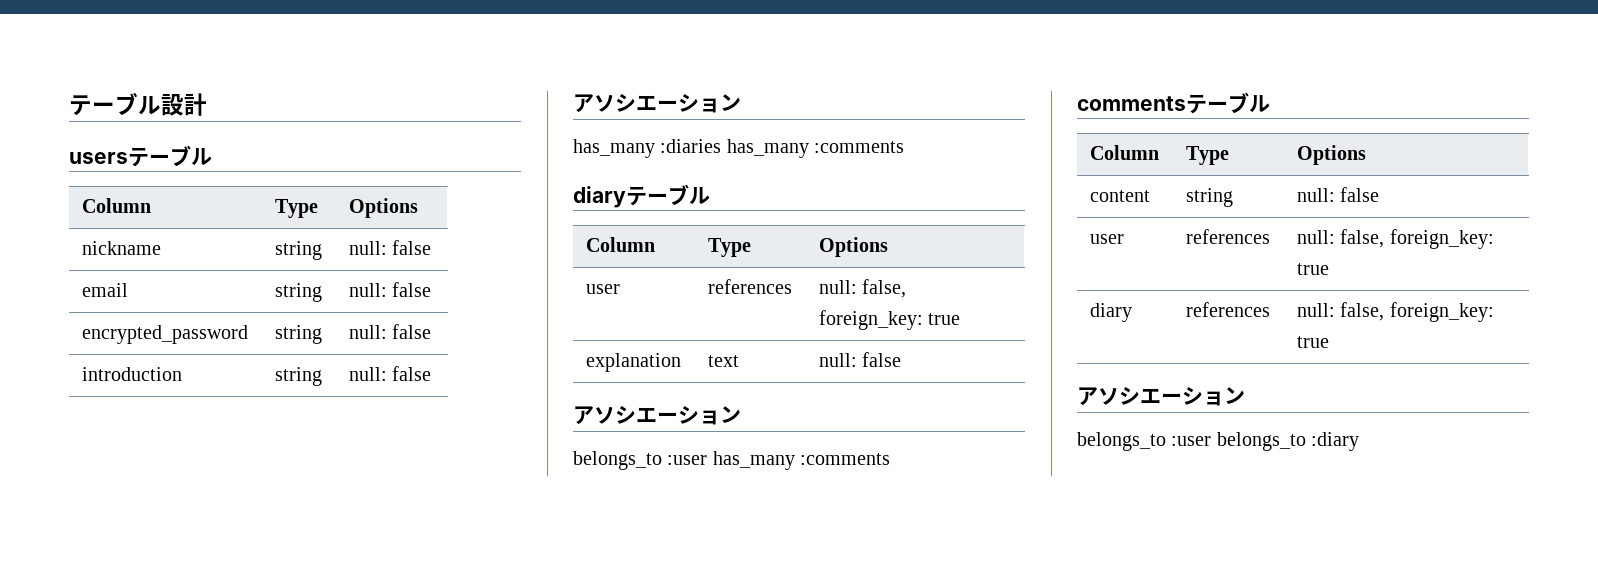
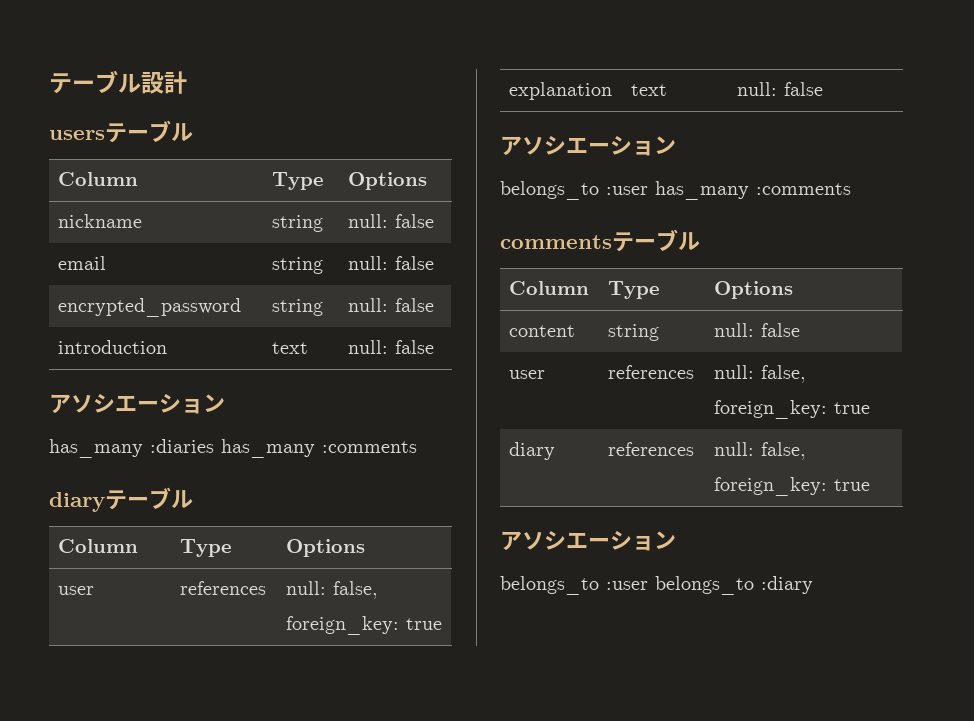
[275,367,323,386] string -> [272,342,309,354] text

